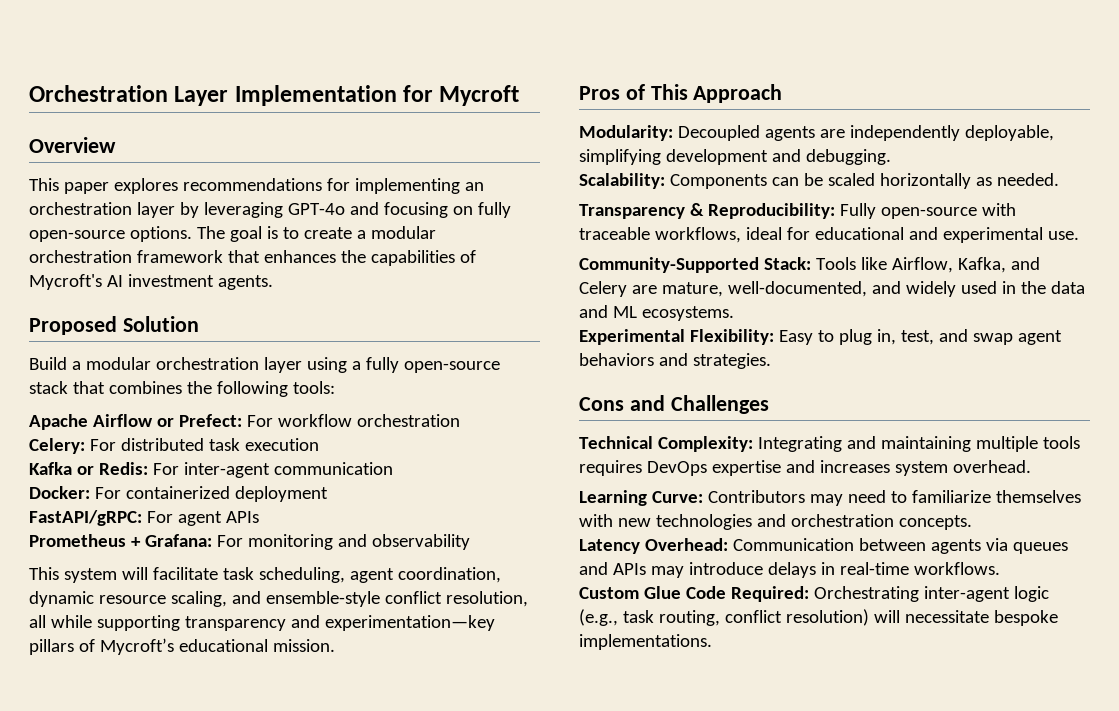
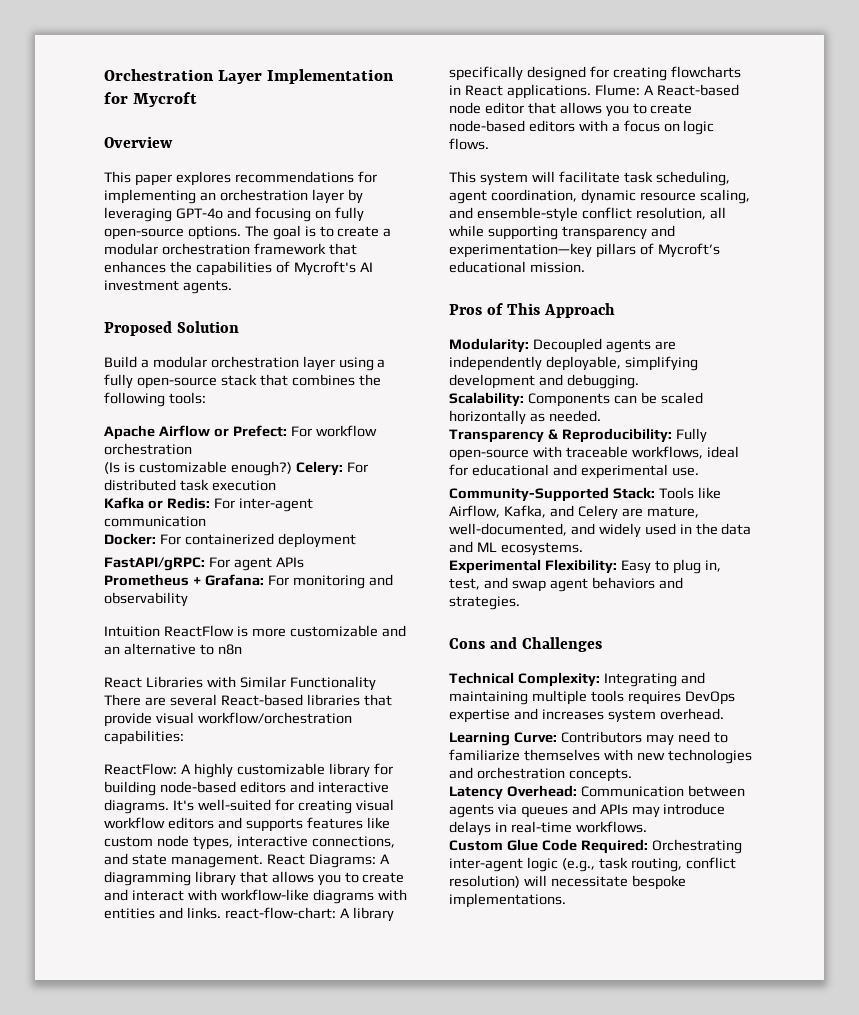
(460, 420) none -> [104,461,292,476] (Is is customizable enough?)
(470, 542) none -> [104,625,406,637] [104,643,242,655] [104,676,376,691] [104,694,392,706] [104,712,352,727] [104,730,184,745] [104,763,393,778] [104,781,389,796] [104,799,394,814] [104,817,390,832] [104,835,395,850] [104,853,390,868] [104,871,405,886] [104,889,407,904] [104,907,394,922] [449,66,741,81] [449,84,739,99] [449,102,693,117] [449,120,715,135] [449,138,489,150] // Intuition ReactFlow is more customizable and an alternative to n8n // React Libraries with Similar Functionality There are several React-based libraries that provide visual workflow/orchestration capabilities: // ReactFlow: A highly customizable library for building node-based editors and interactive diagrams. It's well-suited for creating visual workflow editors and supports features like custom node types, interactive connections, and state management. React Diagrams: A diagramming library that allows you to create and interact with workflow-like diagrams with entities and links. react-flow-chart: A library specifically designed for creating flowcharts in React applications. Flume: A React-based node editor that allows you to create node-based editors with a focus on logic flows.

